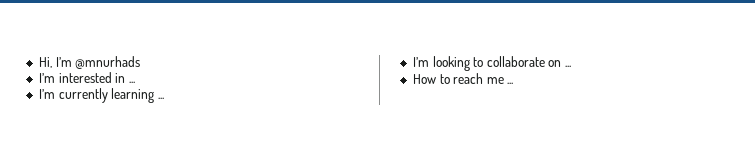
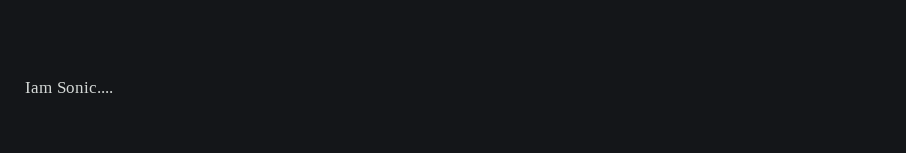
[38,56,141,69] [38,72,135,83] [38,88,164,103] [412,56,572,71] [412,73,514,84] Hi, I’m @mnurhads // I’m interested in ... // I’m currently learning ... // I’m looking to collaborate on ... // How to reach me ... -> [25,82,113,93] Iam Sonic....

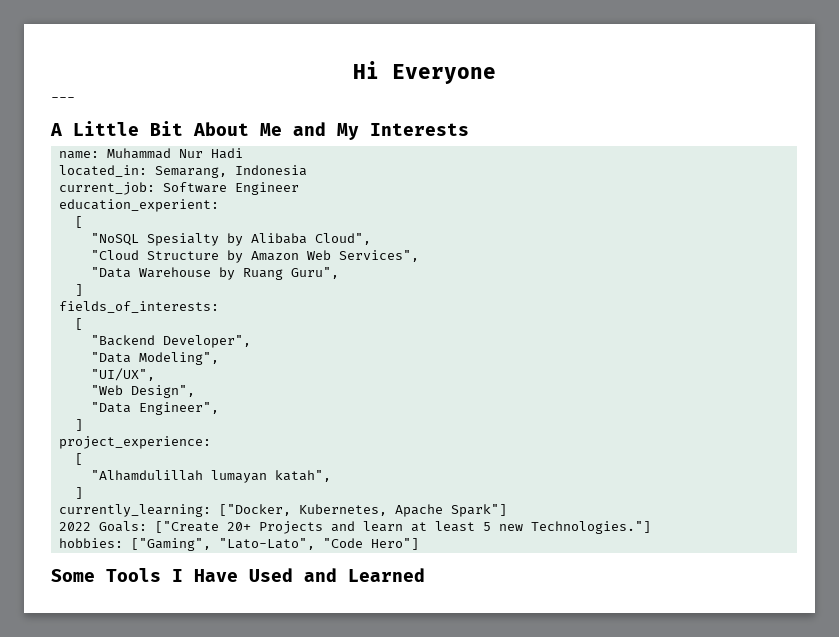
[25,82,113,93] Iam Sonic.... -> [352,61,496,84] [51,97,75,102] [50,121,469,140] [58,148,243,159] [58,165,307,178] [58,182,299,195] [58,199,219,212] [74,216,83,228] [90,233,371,246] [90,250,419,263] [90,267,339,280] [74,284,83,296] [58,301,219,313] [74,318,83,330] [90,335,251,348] [90,352,219,365] [90,368,155,381] [90,385,195,398] [90,402,219,415] [74,419,83,431] [58,436,211,449] [74,453,83,465] [90,470,331,483] [74,487,83,499] [58,504,507,517] [58,521,651,534] [58,538,419,551] [51,568,425,582] Hi Everyone // --- // A Little Bit About Me and My Interests // name: Muhammad Nur Hadi // located_in: Semarang, Indonesia // current_job: Software Engineer // education_experient: // [ // "NoSQL Spesialty by Alibaba Cloud", // "Cloud Structure by Amazon Web Services", // "Data Warehouse by Ruang Guru", // ] // fields_of_interests: // [ // "Backend Developer", // "Data Modeling", // "UI/UX", // "Web Design", // "Data Engineer", // ] // project_experience: // [ // "Alhamdulillah lumayan katah", // ] // currently_learning: ["Docker, Kubernetes, Apache Spark"] // 2022 Goals: ["Create 20+ Projects and learn at least 5 new Technologies."] // hobbies: ["Gaming", "Lato-Lato", "Code Hero"] // Some Tools I Have Used and Learned

